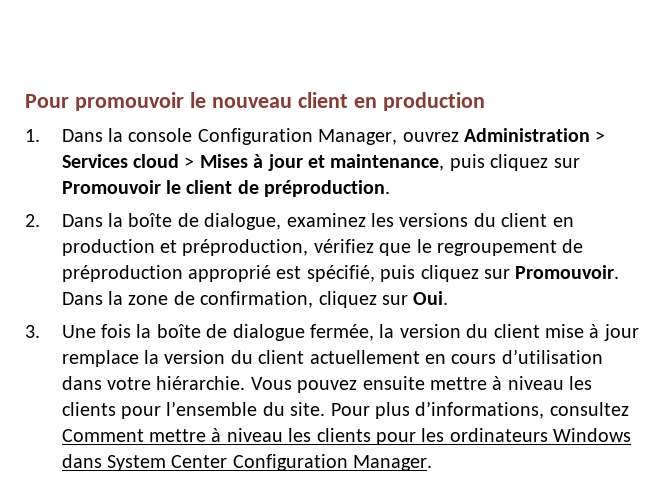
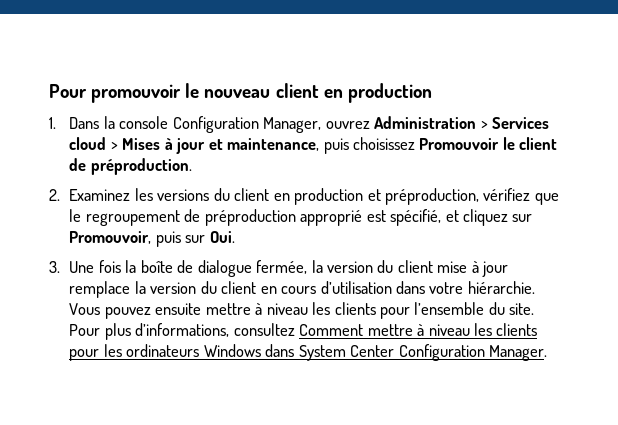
[490,154,580,171] cliquez sur -> [352,137,415,150] choisissez
[61,213,366,230] Dans la boîte de dialogue, examinez -> [69,189,131,201] Examinez
[380,265,620,282] [61,291,377,308] puis cliquez sur Promouvoir. Dans la zone de confirmation, cliquez -> [445,209,533,226] [69,231,181,247] et cliquez sur Promouvoir, puis
[309,350,420,364] actuellement -> (257, 287) none

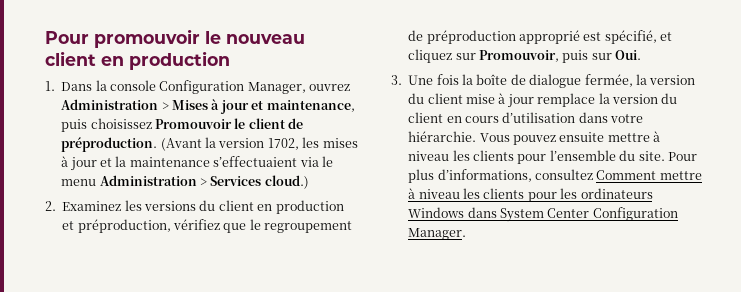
[491,117,549,129] [69,137,118,150] Services cloud > -> (169, 106) none
(192, 166) none -> [160,137,358,151] [61,156,333,171] [61,175,309,189] (Avant la version 1702, les mises à jour et la maintenance s’effectuaient via le menu Administration > Services cloud.)

